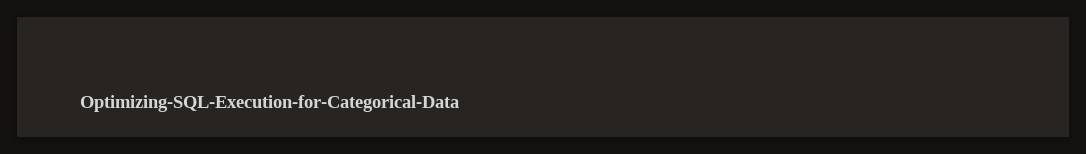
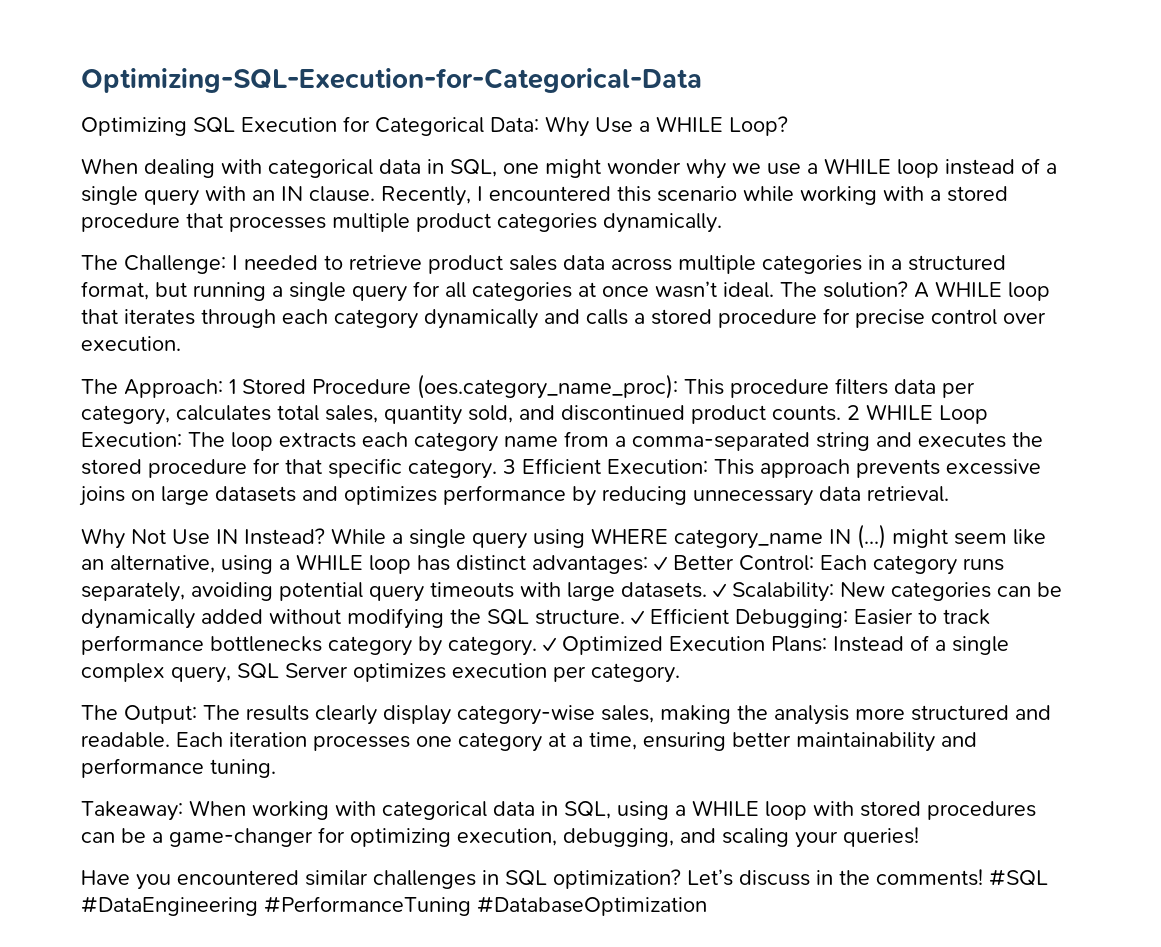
(459, 103) none -> [81,116,788,137] [81,158,1057,179] [81,186,1008,206] [81,213,722,233] [81,255,1006,274] [81,281,1050,302] [81,308,1046,329] [81,336,181,351] [81,374,975,399] [81,404,988,425] [81,431,1043,452] [81,458,1041,479] [79,485,949,506] [81,524,1046,549] [81,554,1004,575] [81,582,1062,602] [81,608,990,629] [81,635,1009,656] [81,663,680,683] [81,705,1051,725] [81,732,977,752] [81,758,276,778] [81,800,1036,821] [81,827,919,848] [81,869,1048,890] [81,896,707,916] // Optimizing SQL Execution for Categorical Data: Why Use a WHILE Loop? // When dealing with categorical data in SQL, one might wonder why we use a WHILE loop instead of a single query with an IN clause. Recently, I encountered this scenario while working with a stored procedure that processes multiple product categories dynamically. // The Challenge: I needed to retrieve product sales data across multiple categories in a structured format, but running a single query for all categories at once wasn’t ideal. The solution? A WHILE loop that iterates through each category dynamically and calls a stored procedure for precise control over execution. // The Approach: 1 Stored Procedure (oes.category_name_proc): This procedure filters data per category, calculates total sales, quantity sold, and discontinued product counts. 2 WHILE Loop Execution: The loop extracts each category name from a comma-separated string and executes the stored procedure for that specific category. 3 Efficient Execution: This approach prevents excessive joins on large datasets and optimizes performance by reducing unnecessary data retrieval. // Why Not Use IN Instead? While a single query using WHERE category_name IN (...) might seem like an alternative, using a WHILE loop has distinct advantages: ✓ Better Control: Each category runs separately, avoiding potential query timeouts with large datasets. ✓ Scalability: New categories can be dynamically added without modifying the SQL structure. ✓ Efficient Debugging: Easier to track performance bottlenecks category by category. ✓ Optimized Execution Plans: Instead of a single complex query, SQL Server optimizes execution per category. // The Output: The results clearly display category-wise sales, making the analysis more structured and readable. Each iteration processes one category at a time, ensuring better maintainability and performance tuning. // Takeaway: When working with categorical data in SQL, using a WHILE loop with stored procedures can be a game-changer for optimizing execution, debugging, and scaling your queries! // Have you encountered similar challenges in SQL optimization? Let’s discuss in the comments! #SQL #DataEngineering #PerformanceTuning #DatabaseOptimization

